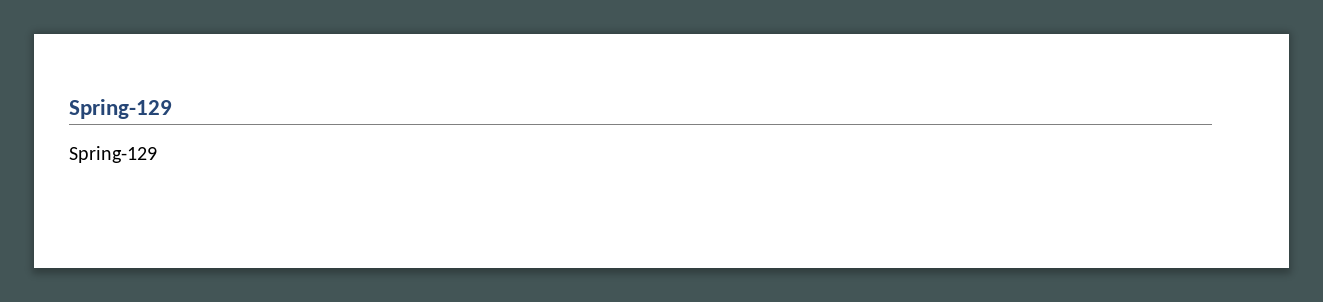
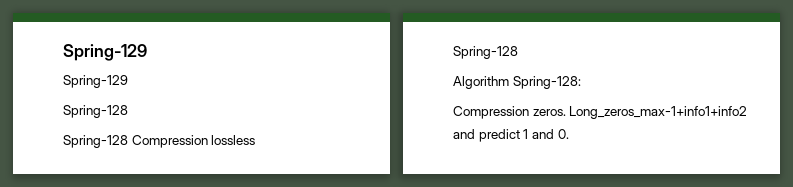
(157, 154) none -> [63,105,128,118] [63,135,256,148] [453,46,518,59] [453,76,581,89] [453,106,748,119] [453,129,569,142] // Spring-128 // Spring-128 Compression lossless // Spring-128 // Algorithm Spring-128: // Compression zeros. Long_zeros_max-1+info1+info2 and predict 1 and 0.

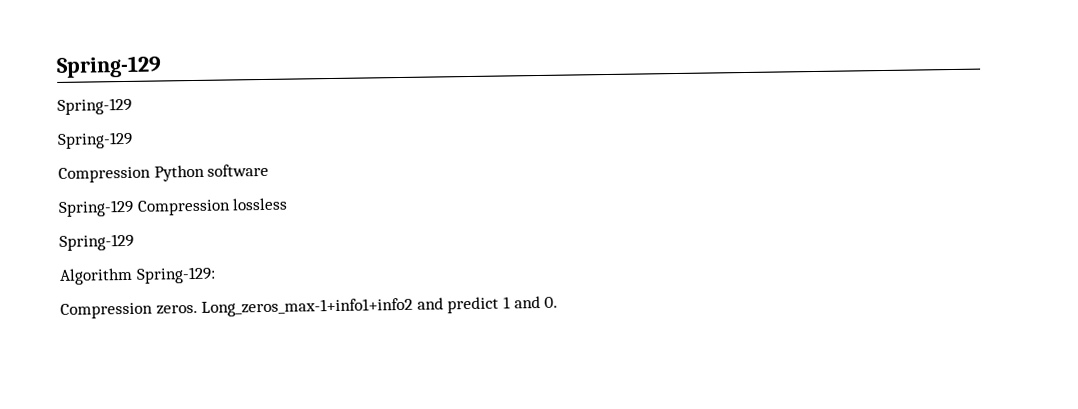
[63,44,147,61] [63,75,128,88] [63,105,128,118] [63,135,128,148] Spring-129 // Spring-129 // Spring-128 // Spring-128 -> [56,55,162,78] [57,97,132,115] [57,131,133,149] [58,163,270,183] [58,199,134,217] Spring-129 // Spring-129 // Spring-129 // Compression Python software // Spring-129
[453,46,518,59] Spring-128 -> [59,233,134,251] Spring-129
[512,76,581,89] Spring-128: -> [135,266,216,284] Spring-129:

